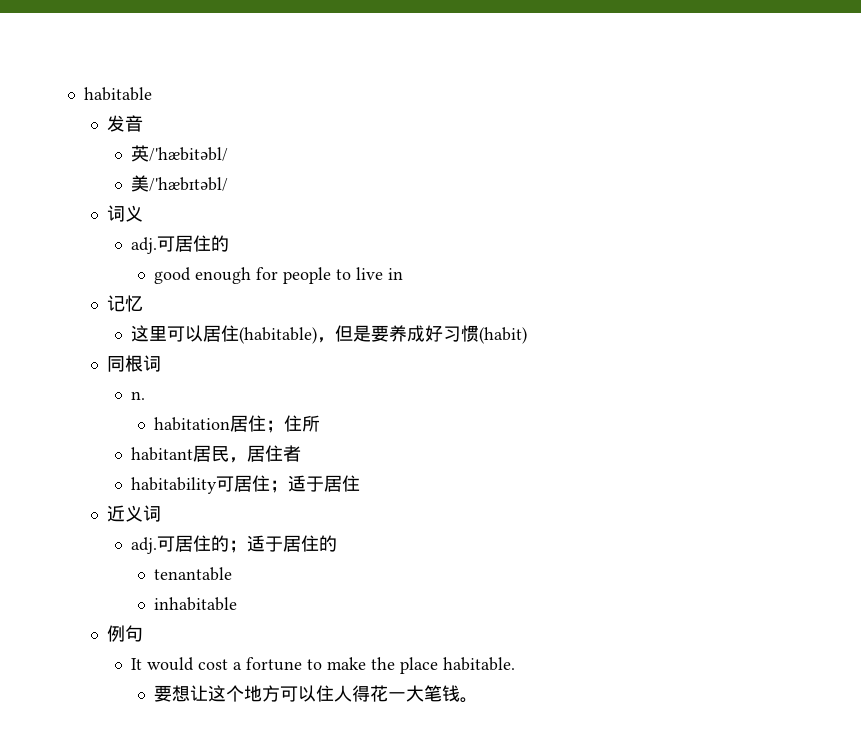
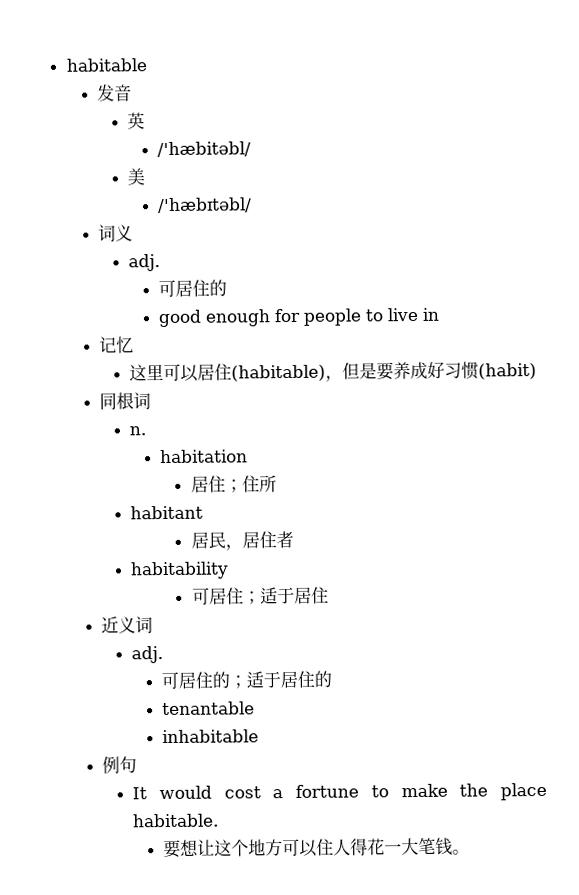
(149, 153) none -> (146, 121) //
(149, 183) none -> (146, 177) //
(157, 245) none -> (161, 263) //
(231, 424) none -> (249, 456) //
(193, 454) none -> (204, 512) //
(217, 485) none -> (230, 570) //
(157, 545) none -> (164, 655) //

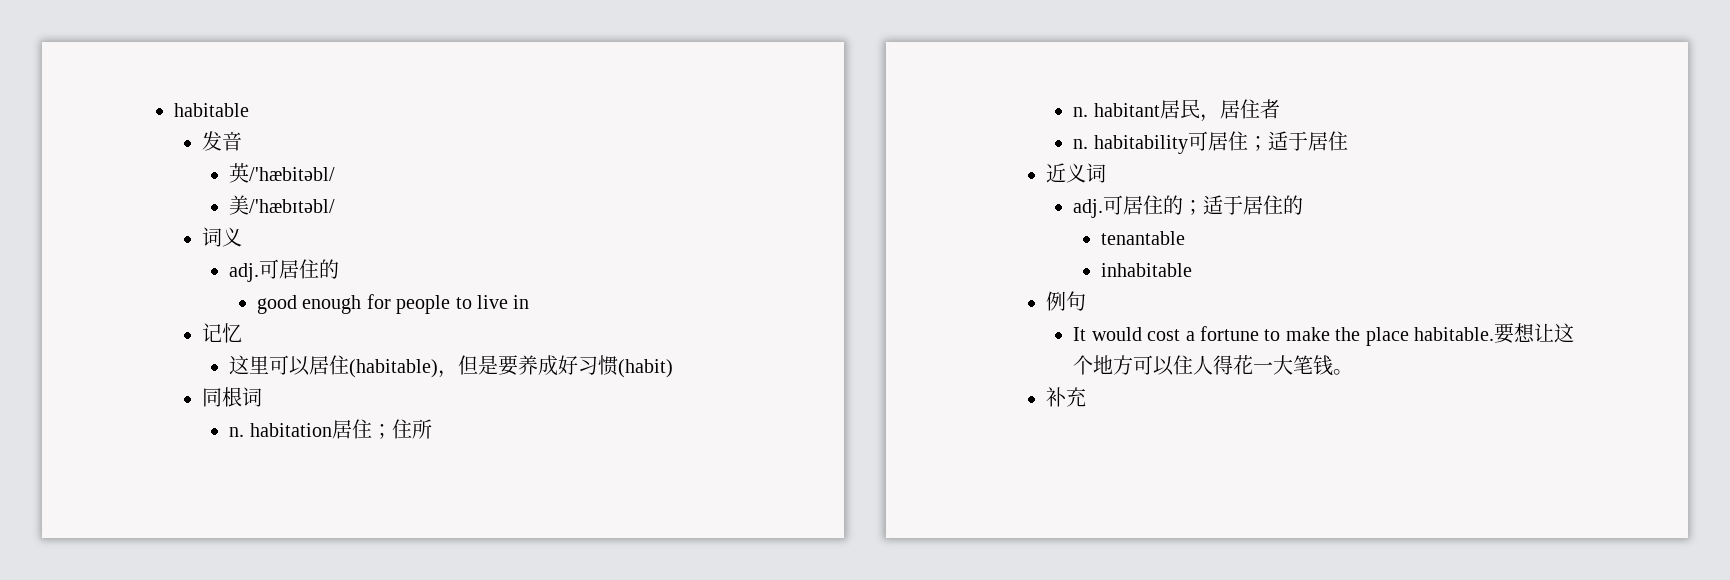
(146, 121) // -> (250, 173) none
(146, 177) // -> (250, 205) none
(161, 263) // -> (260, 272) none
(147, 431) // -> (245, 432) none
(249, 456) // -> (332, 430) none
(277, 484) none -> [1073,107,1089,117] n.
(204, 512) // -> (1160, 110) none
(294, 539) none -> [1073,139,1089,149] n.
(230, 570) // -> (1188, 144) none
(164, 655) // -> (1104, 208) none
(220, 820) // -> (1494, 334) none
(471, 852) none -> [1045,387,1086,407] // 补充

